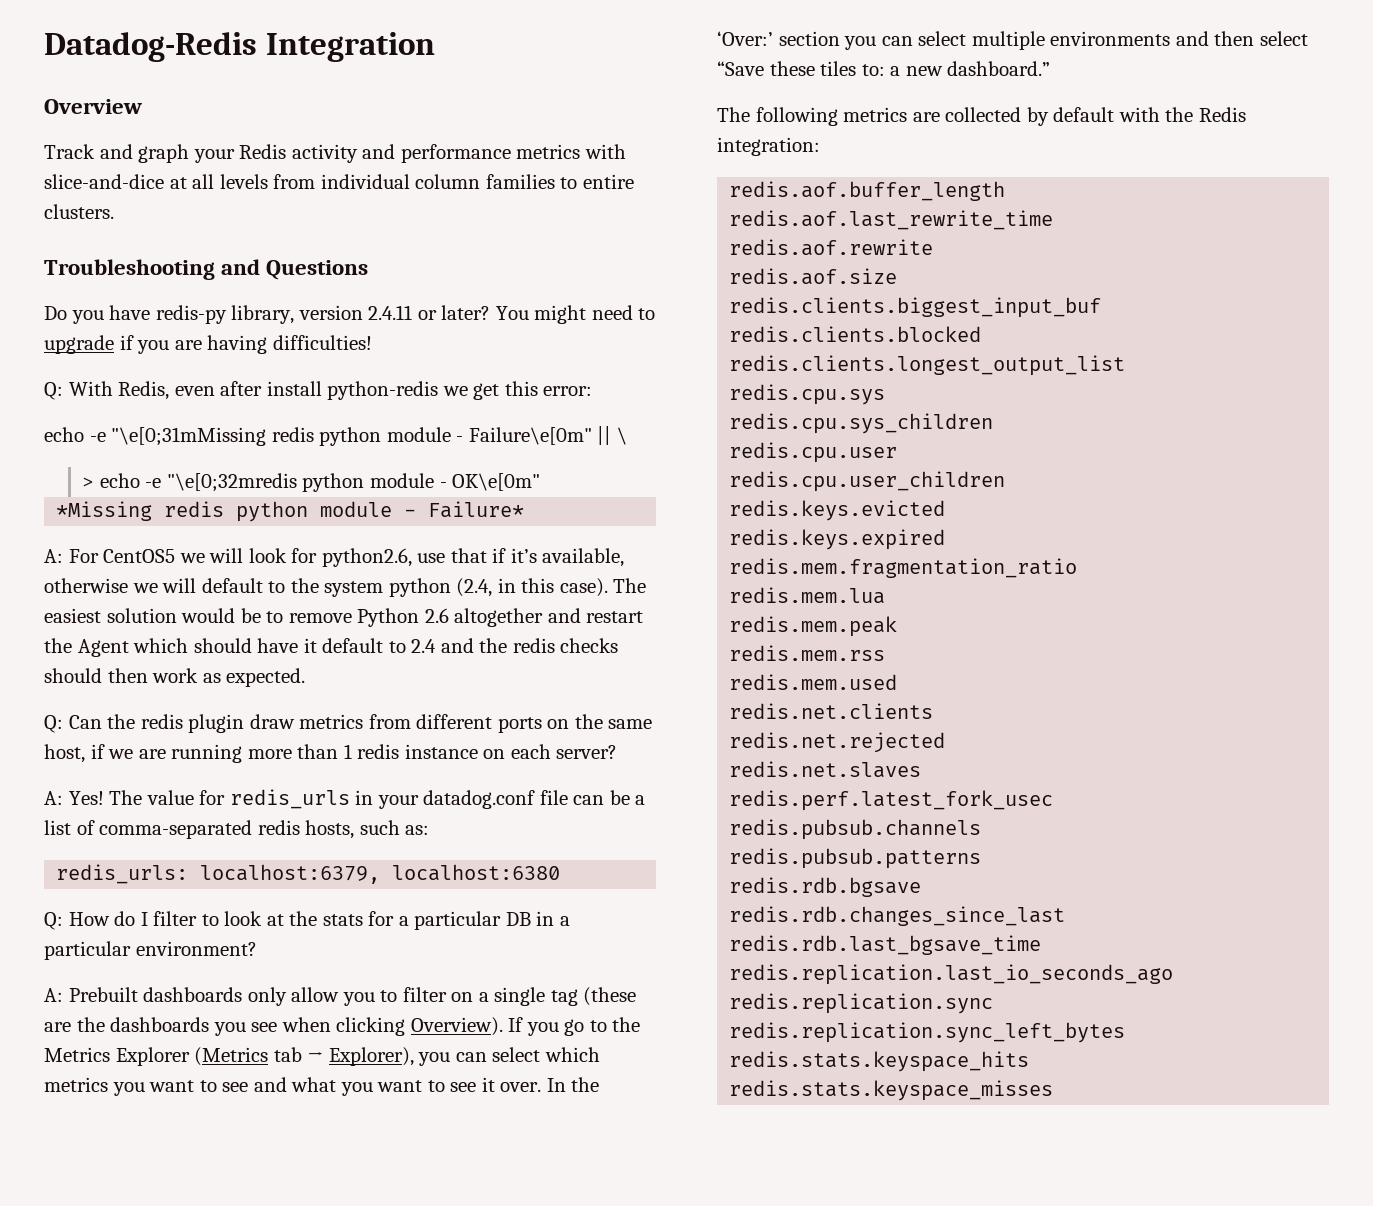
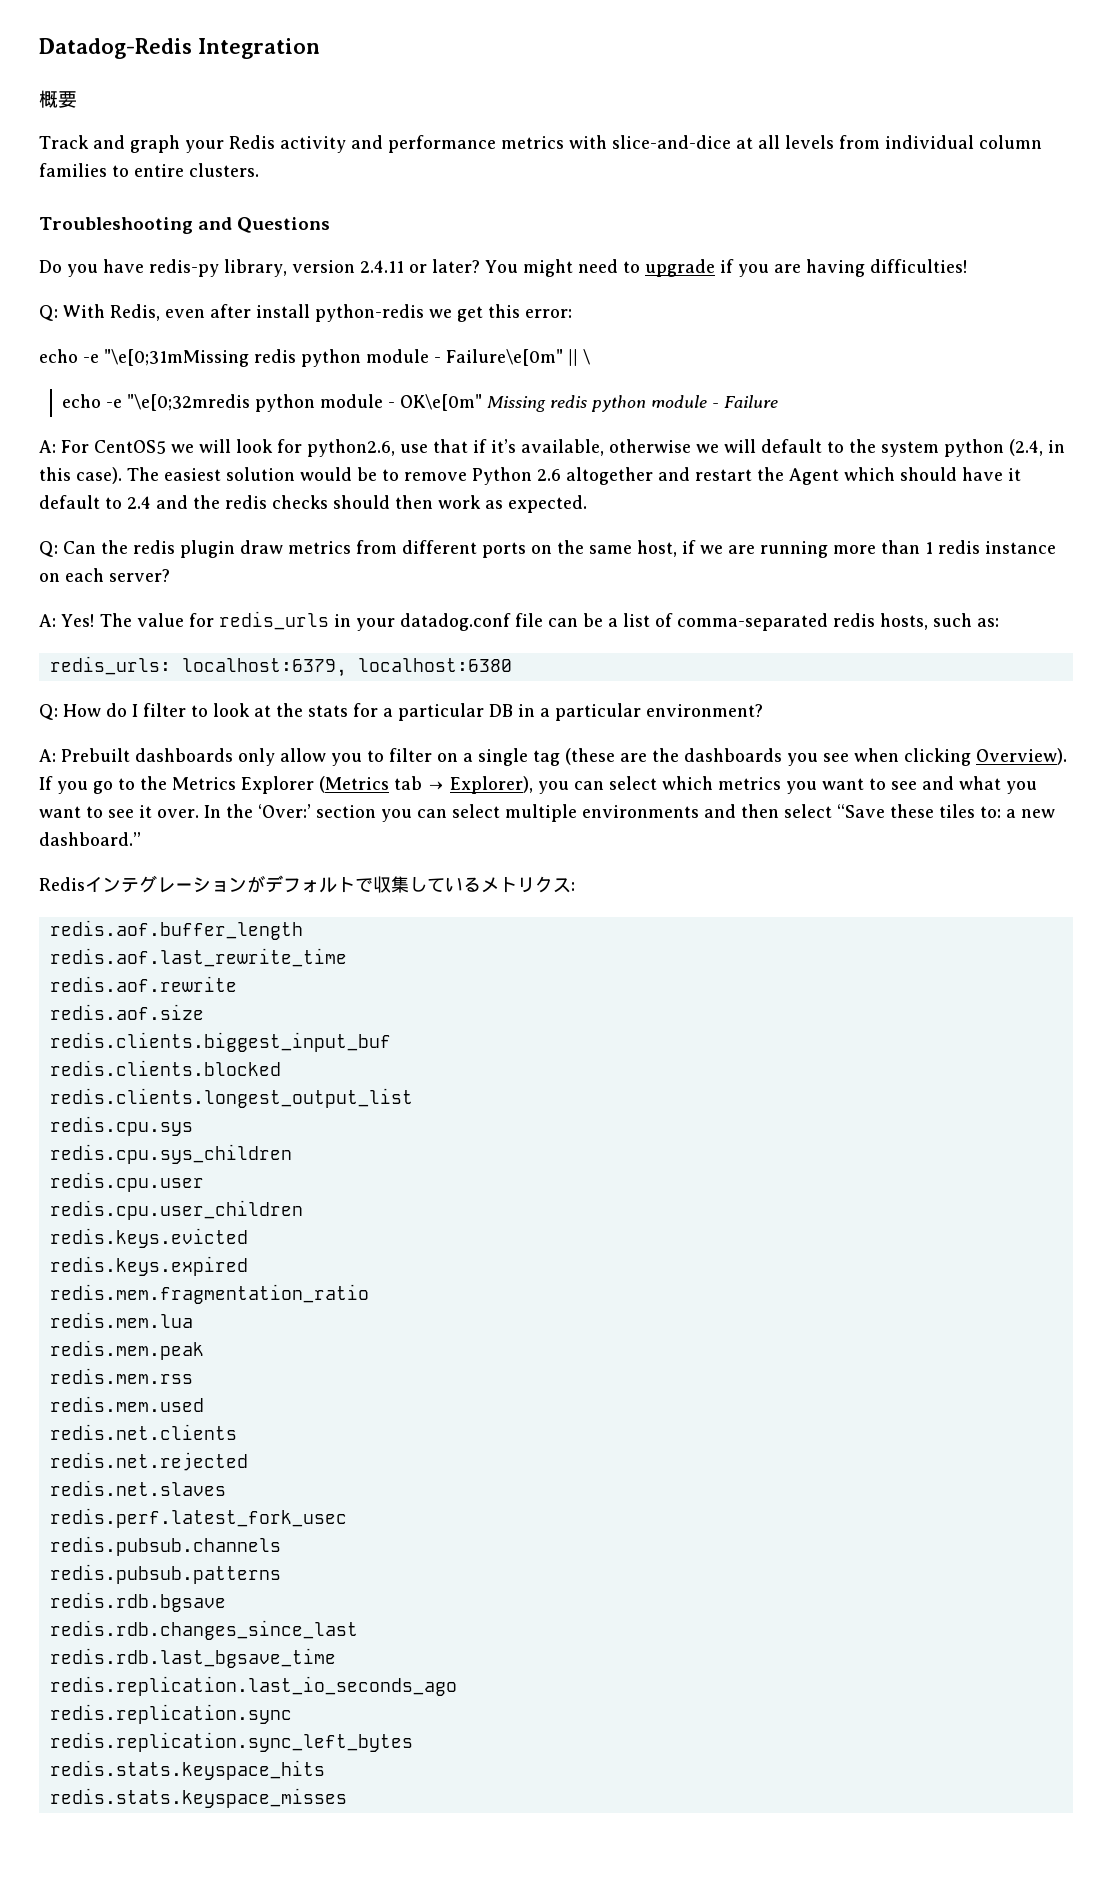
[44,99,142,114] Overview -> [39,90,77,108] 概要
[82,477,95,488] > -> (590, 357) none
[56,501,525,522] // *Missing redis python module - Failure* -> [487,395,779,412] Missing redis python module - Failure
[717,107,1246,126] [717,137,820,156] The following metrics are collected by default with the Redis integration: -> [39,875,575,893] Redisインテグレーションがデフォルトで収集しているメトリクス:

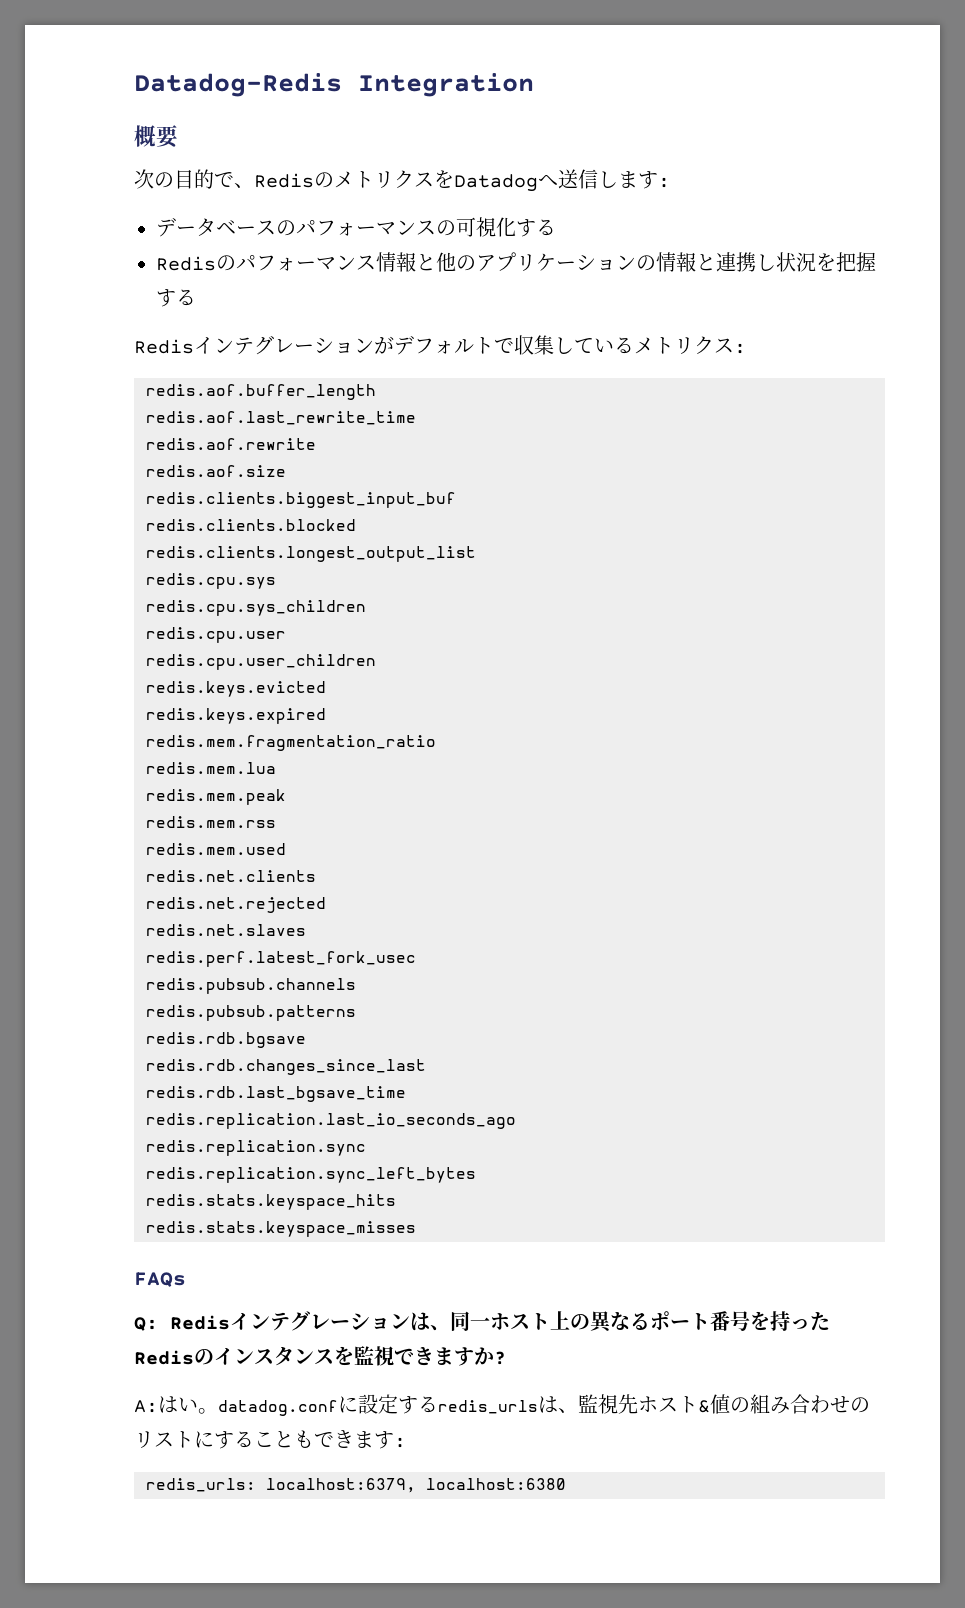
[39,135,1042,153] [39,163,259,177] [39,217,331,234] [39,259,968,277] [39,304,572,322] [39,349,590,367] [62,394,779,412] [39,439,1065,457] [39,467,1021,485] [39,495,587,513] [39,540,1056,558] [39,568,170,582] [39,611,999,631] [49,656,512,677] [39,703,763,721] [39,748,1067,766] [39,776,1037,794] [39,804,1055,822] [39,832,141,846] Track and graph your Redis activity and performance metrics with slice-and-dice at all levels from individual column families to entire clusters. // Troubleshooting and Questions // Do you have redis-py library, version 2.4.11 or later? You might need to upgrade if you are having difficulties! // Q: With Redis, even after install python-redis we get this error: // echo -e "\e[0;31mMissing redis python module - Failure\e[0m" || \ // echo -e "\e[0;32mredis python module - OK\e[0m" Missing redis python module - Failure // A: For CentOS5 we will look for python2.6, use that if it’s available, otherwise we will default to the system python (2.4, in this case). The easiest solution would be to remove Python 2.6 altogether and restart the Agent which should have it default to 2.4 and the redis checks should then work as expected. // Q: Can the redis plugin draw metrics from different ports on the same host, if we are running more than 1 redis instance on each server? // A: Yes! The value for redis_urls in your datadog.conf file can be a list of comma-separated redis hosts, such as: // redis_urls: localhost:6379, localhost:6380 // Q: How do I filter to look at the stats for a particular DB in a particular environment? // A: Prebuilt dashboards only allow you to filter on a single tag (these are the dashboards you see when clicking Overview). If you go to the Metrics Explorer (Metrics tab → Explorer), you can select which metrics you want to see and what you want to see it over. In the ‘Over:’ section you can select multiple environments and then select “Save these tiles to: a new dashboard.” -> [134,169,670,192] [156,217,556,237] [156,252,876,272] [156,289,196,307] 次の目的で、RedisのメトリクスをDatadogへ送信します: // データベースのパフォーマンスの可視化する // Redisのパフォーマンス情報と他のアプリケーションの情報と連携し状況を把握する
(347, 1798) none -> [134,1272,186,1287] [134,1311,830,1333] [134,1346,506,1366] [134,1394,870,1416] [134,1430,406,1449] [146,1478,566,1493] // FAQs // Q: Redisインテグレーションは、同一ホスト上の異なるポート番号を持ったRedisのインスタンスを監視できますか? // A:はい。datadog.confに設定するredis_urlsは、監視先ホスト&値の組み合わせのリストにすることもできます: // redis_urls: localhost:6379, localhost:6380

